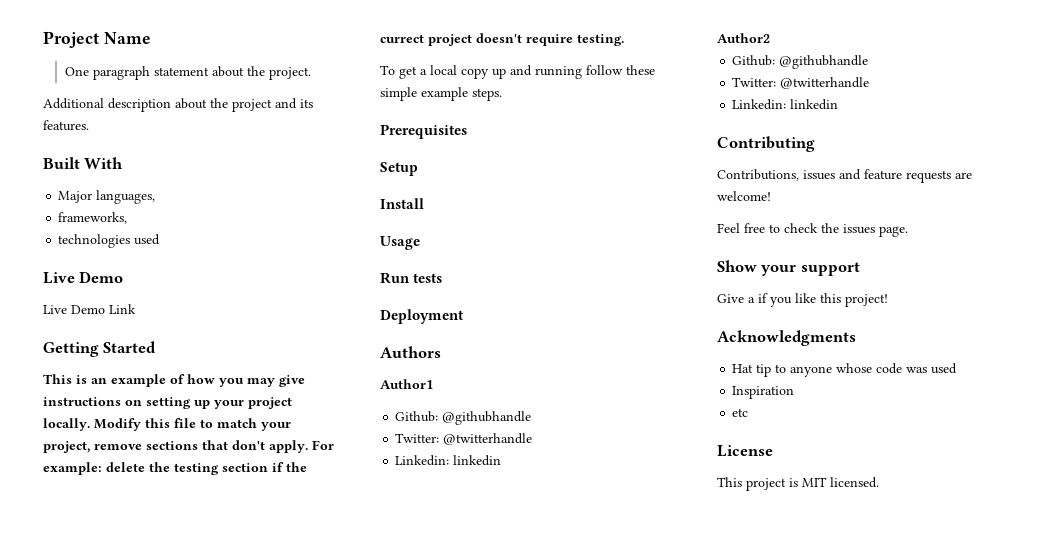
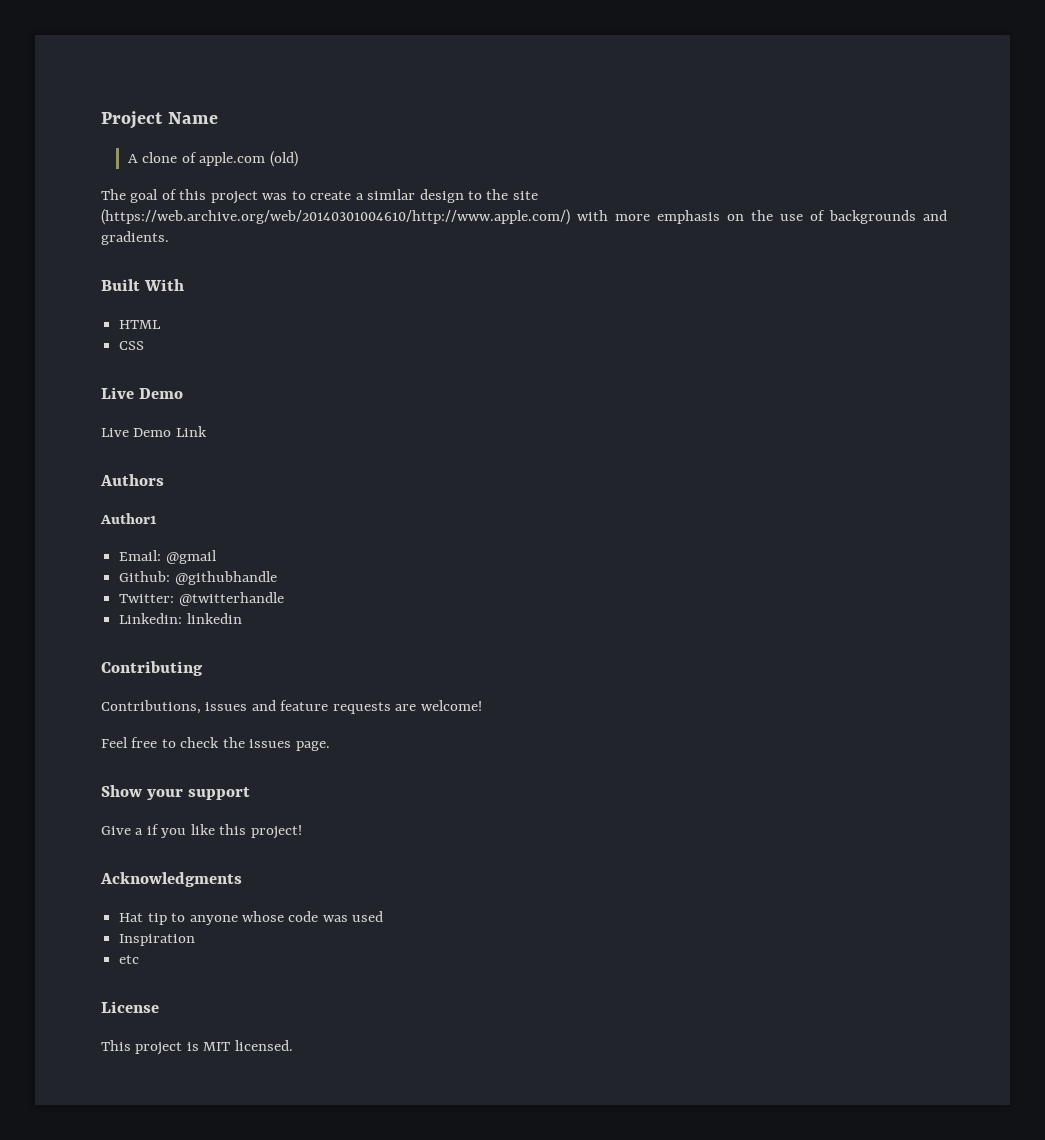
[64,66,311,80] [43,98,313,112] [43,120,89,131] [43,157,124,169] [58,190,156,204] [58,212,128,224] [58,234,161,248] One paragraph statement about the project. // Additional description about the project and its features. // Built With // Major languages, // frameworks, // technologies used -> [127,151,298,167] [101,189,538,204] [101,209,947,225] [101,231,169,245] [101,279,185,291] [119,320,162,329] [119,341,145,350] A clone of apple.com (old) // The goal of this project was to create a similar design to the site (https://web.archive.org/web/20140301004610/http://www.apple.com/) with more emphasis on the use of backgrounds and gradients. // Built With // HTML // CSS
[43,341,157,357] [43,374,305,387] [43,397,292,409] [43,418,291,431] [43,440,334,453] [43,462,307,475] [380,33,624,46] [380,65,655,79] [380,87,502,101] [380,124,467,139] [380,162,418,176] [380,198,424,209] [380,236,420,250] [380,272,443,284] [380,309,464,324] [380,346,441,358] [380,379,433,389] [395,411,532,425] [395,433,533,445] [395,455,502,466] [717,33,770,43] Getting Started // This is an example of how you may give instructions on setting up your project locally. Modify this file to match your project, remove sections that don't apply. For example: delete the testing section if the currect project doesn't require testing. // To get a local copy up and running follow these simple example steps. // Prerequisites // Setup // Install // Usage // Run tests // Deployment // Authors // Author1 // Github: @githubhandle // Twitter: @twitterhandle // Linkedin: linkedin // Author2 -> [100,474,164,486] [100,513,157,524] [119,550,217,564] Authors // Author1 // Email: @gmail

